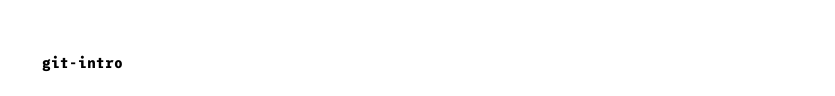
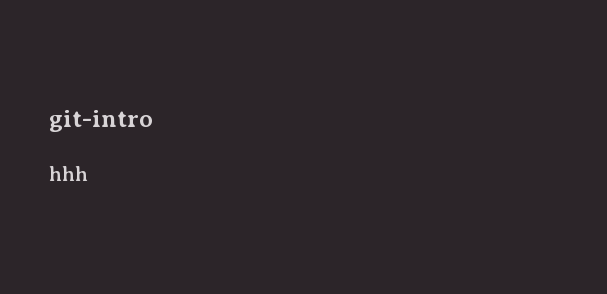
(123, 63) none -> [49,166,88,181] // hhh

